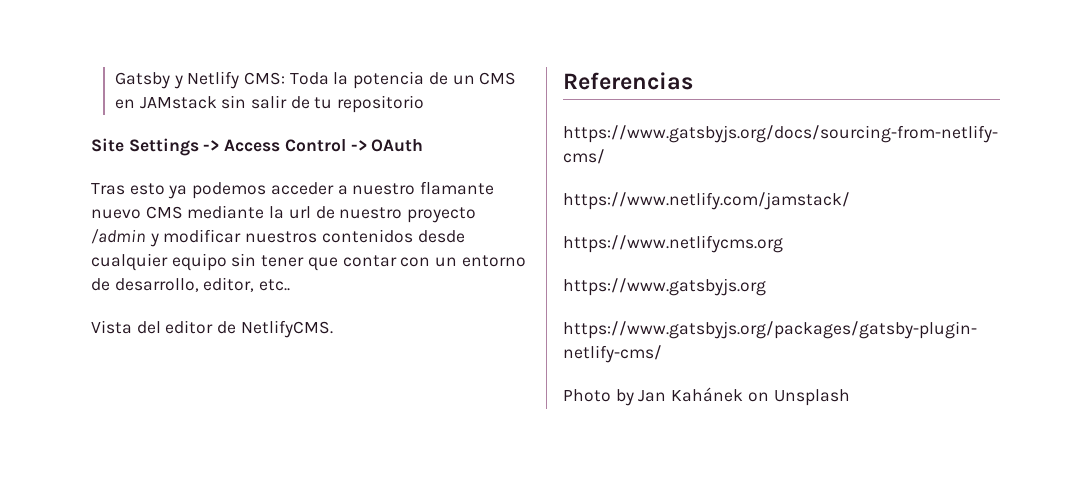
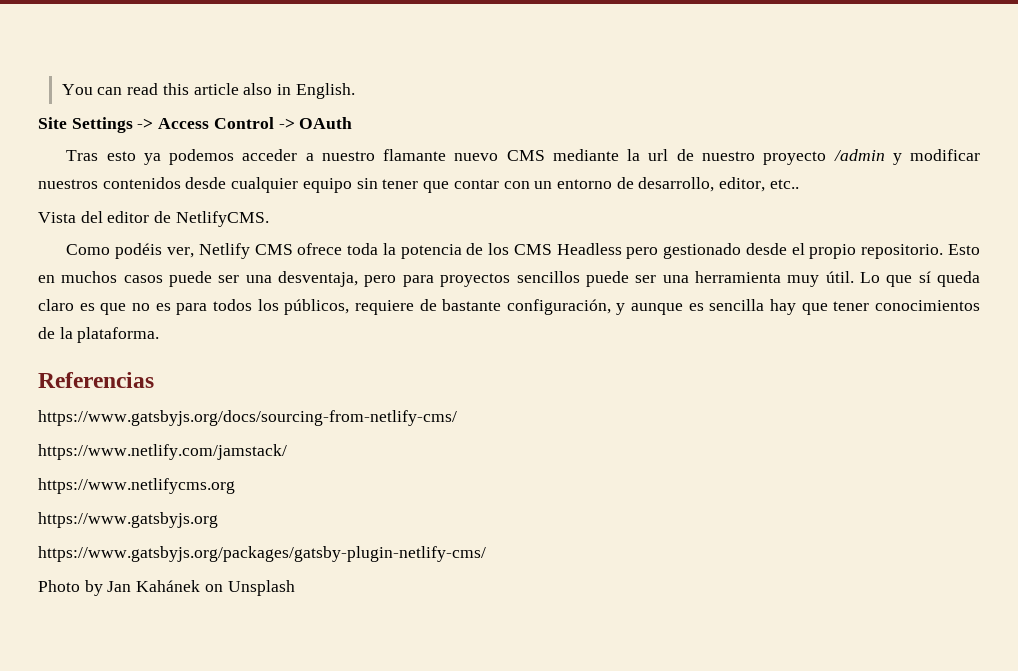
[114,71,517,89] [114,95,425,113] Gatsby y Netlify CMS: Toda la potencia de un CMS en JAMstack sin salir de tu repositorio -> [61,83,355,99] You can read this article also in English.
(333, 329) none -> [66,243,981,259] [38,271,981,287] [38,299,980,315] [38,327,160,343] // Como podéis ver, Netlify CMS ofrece toda la potencia de los CMS Headless pero gestionado desde el propio repositorio. Esto en muchos casos puede ser una desventaja, pero para proyectos sencillos puede ser una herramienta muy útil. Lo que sí queda claro es que no es para todos los públicos, requiere de bastante configuración, y aunque es sencilla hay que tener conocimientos de la plataforma.

